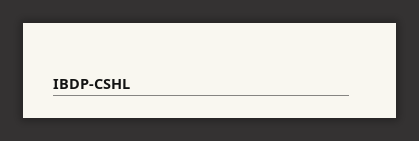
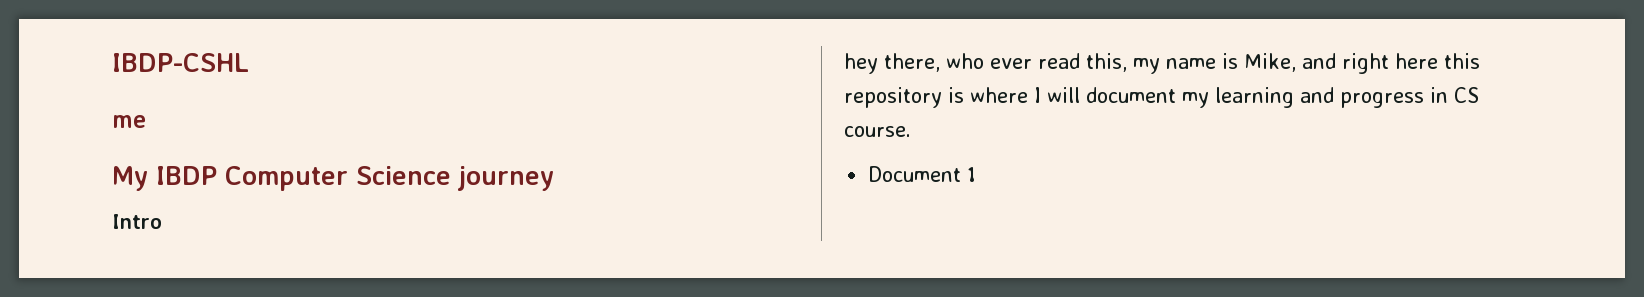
(130, 84) none -> [112,115,146,128] [112,166,554,191] [112,214,162,229] [844,53,1480,74] [844,87,1479,108] [844,126,911,137] [868,166,977,182] // me // My IBDP Computer Science journey // Intro // hey there, who ever read this, my name is Mike, and right here this repository is where I will document my learning and progress in CS course. // Document 1

